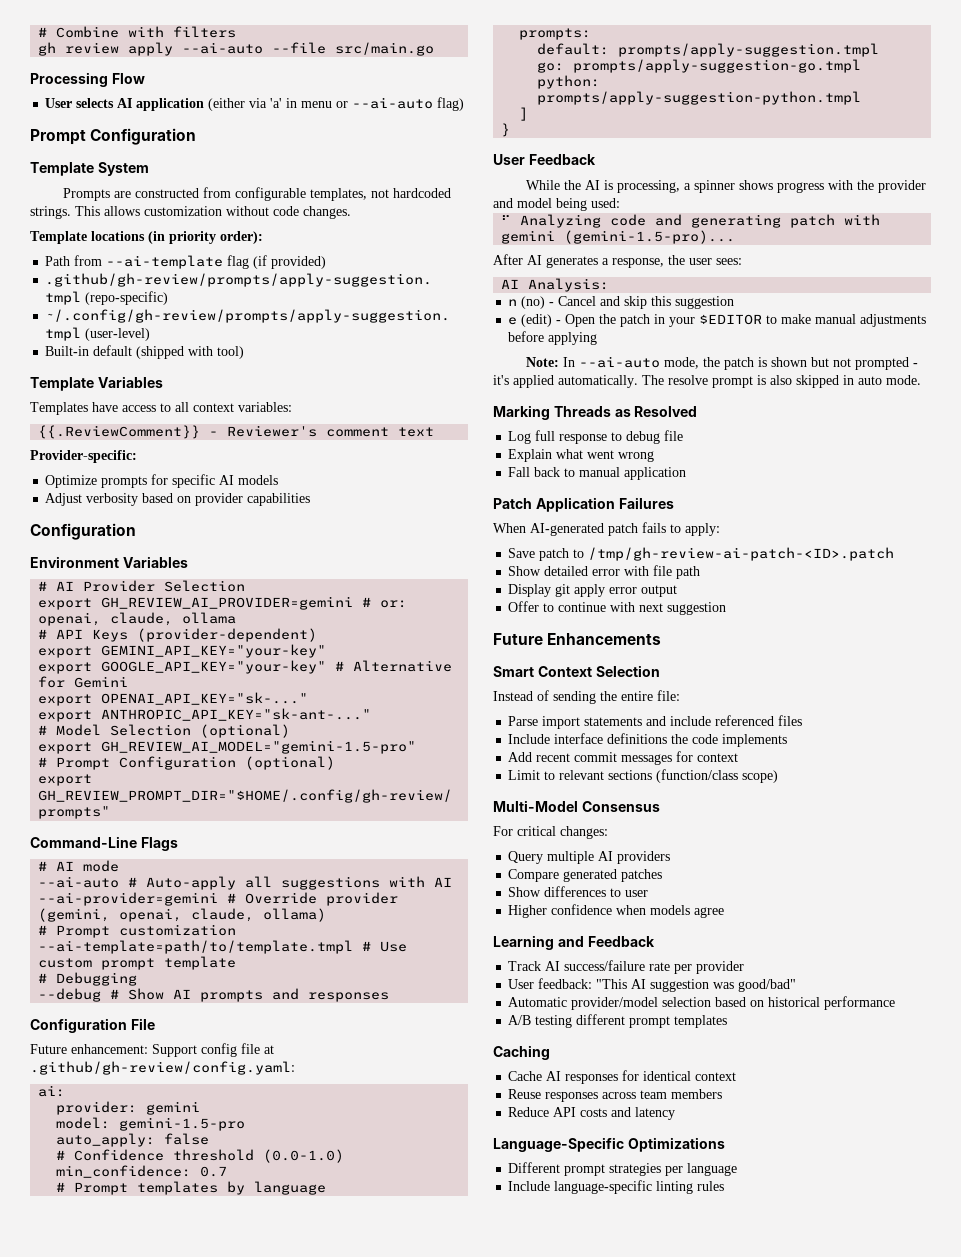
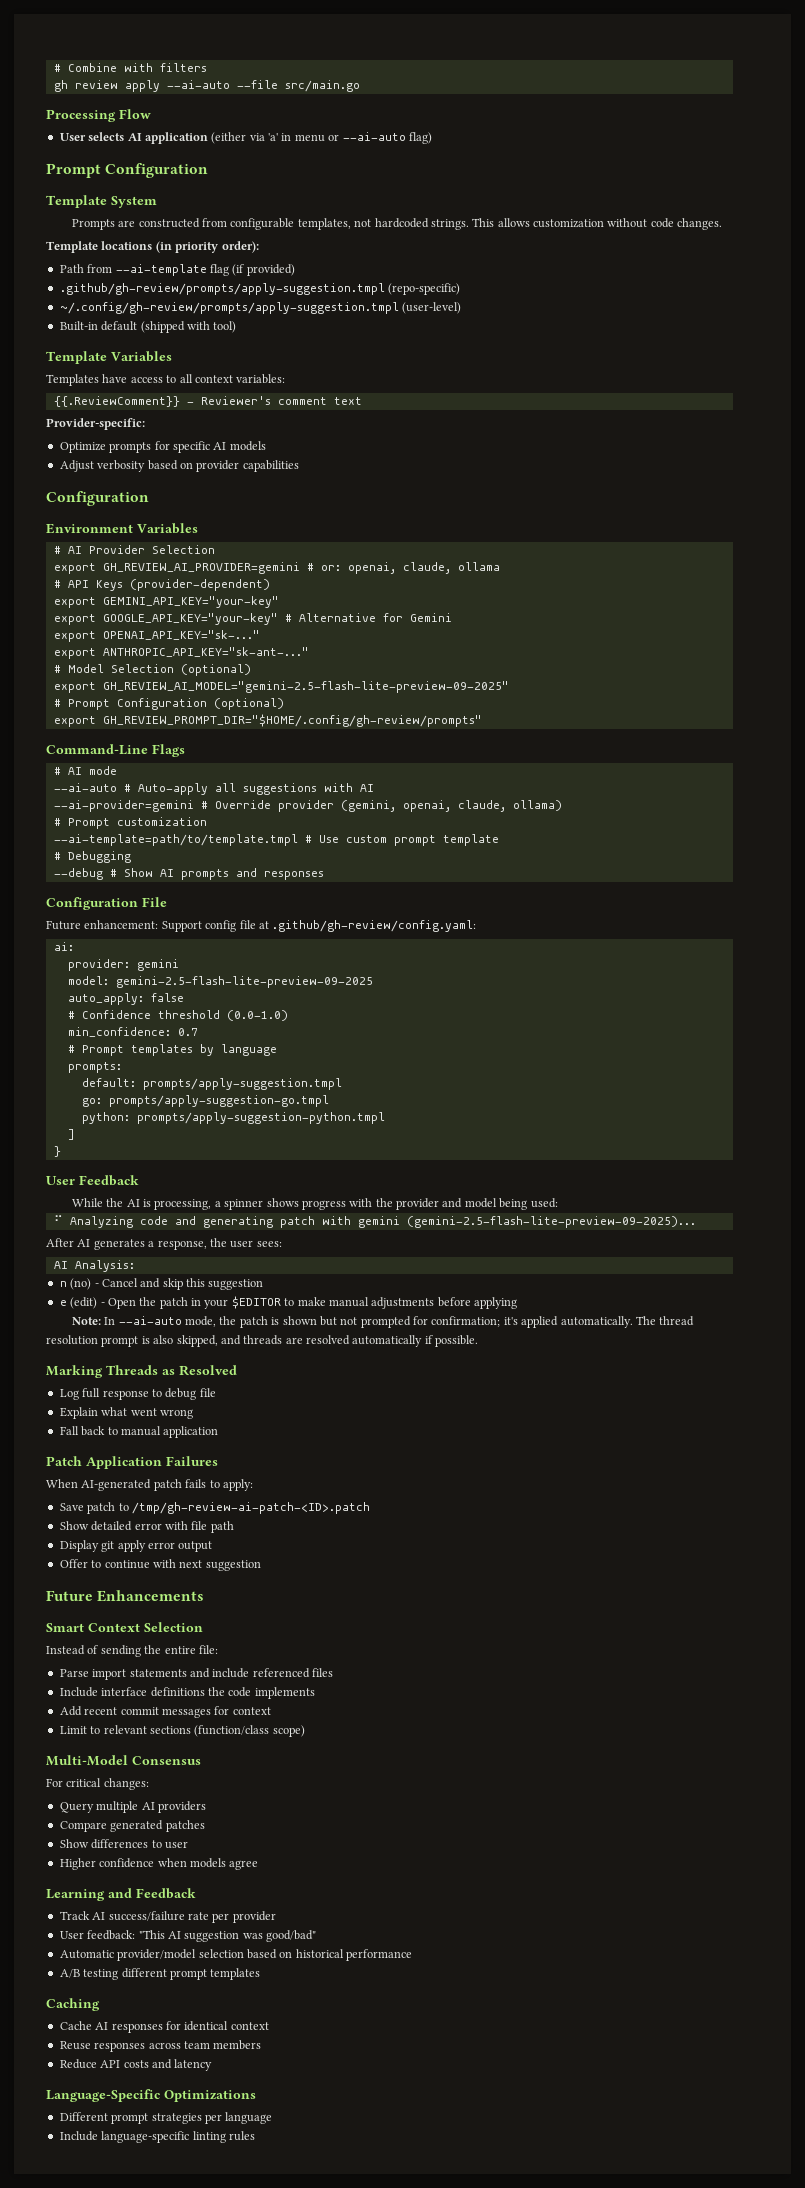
[101,740,417,754] GH_REVIEW_AI_MODEL="gemini-1.5-pro" -> [102,681,509,693] GH_REVIEW_AI_MODEL="gemini-2.5-flash-lite-preview-09-2025"
[119,1117,246,1131] gemini-1.5-pro -> [115,976,373,988] gemini-2.5-flash-lite-preview-09-2025
[564,230,736,244] (gemini-1.5-pro)... -> [406,1216,696,1228] (gemini-2.5-flash-lite-preview-09-2025)...
[912,363,918,367] - -> [413,1316,501,1327] for confirmation;
[668,375,708,385] resolve -> [659,1316,695,1326] [46,1335,98,1345] thread resolution
[796,375,921,388] skipped in auto mode. -> [176,1335,479,1347] skipped, and threads are resolved automatically if possible.

